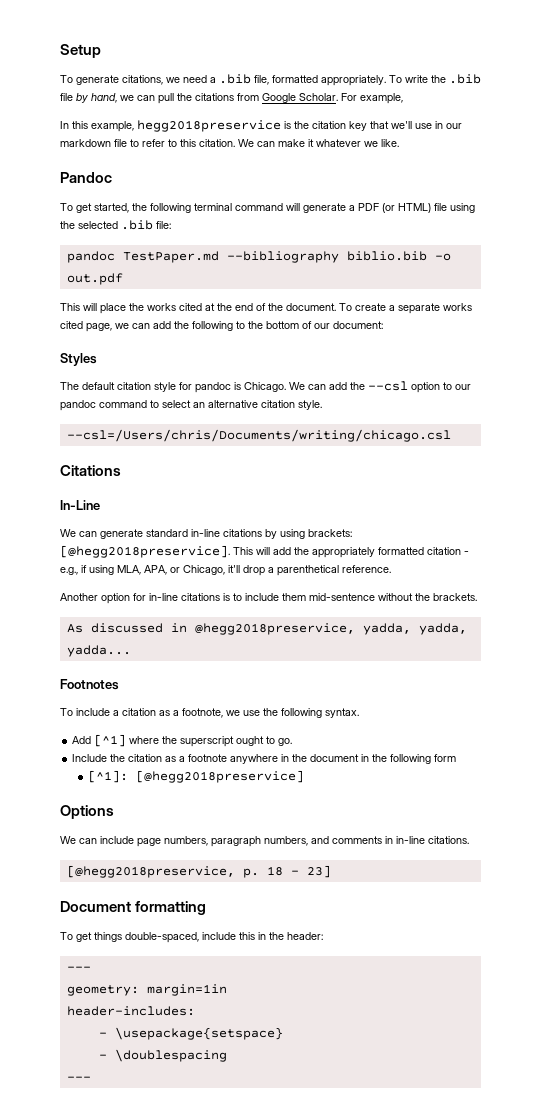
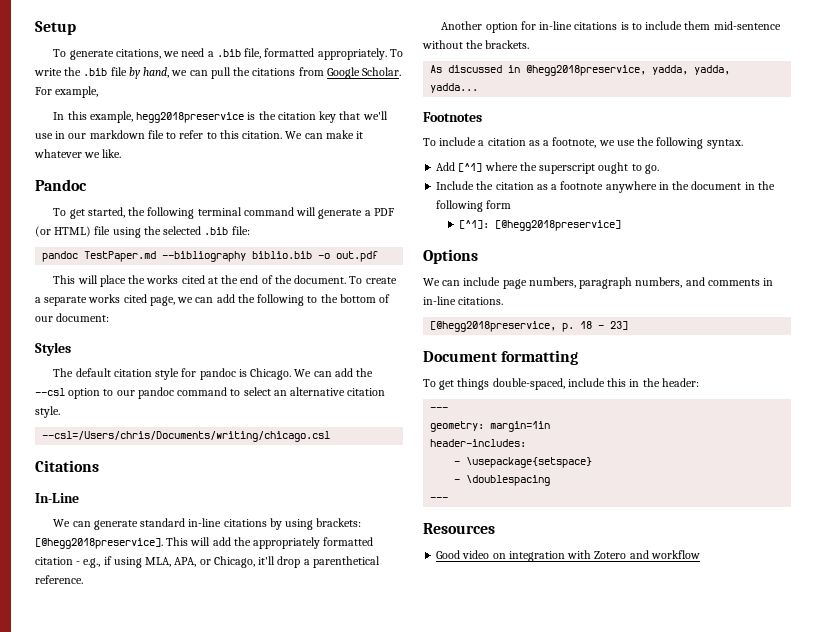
(91, 1078) none -> [423,523,495,534] [436,550,700,562] // Resources // Good video on integration with Zotero and workflow

